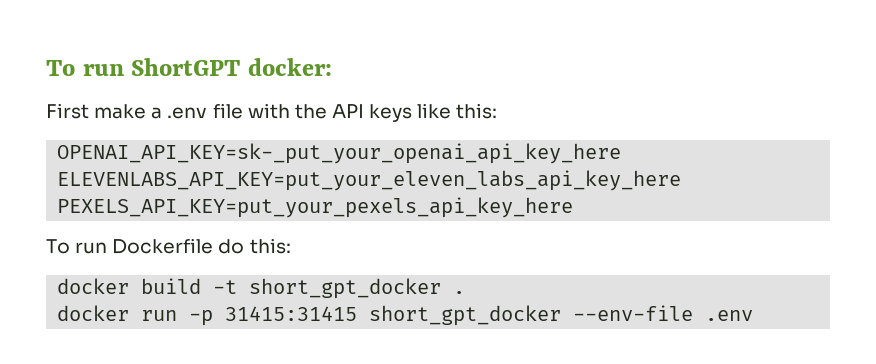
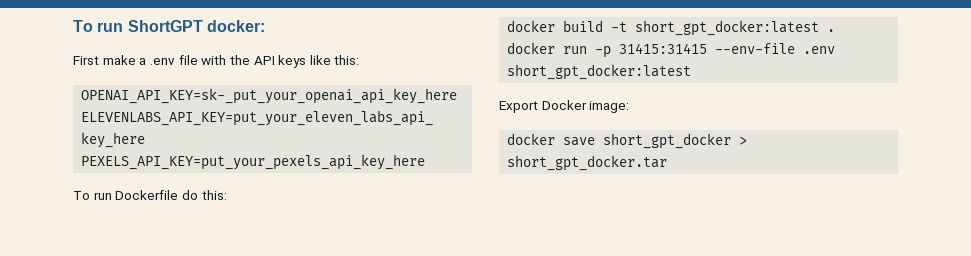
[249,278,442,299] short_gpt_docker -> [635,20,820,36] short_gpt_docker:latest
[369,305,562,326] short_gpt_docker -> (708, 48) none
(754, 315) none -> [507,64,692,80] [499,100,630,113] [507,133,748,149] [507,155,668,171] short_gpt_docker:latest // Export Docker image: // docker save short_gpt_docker > short_gpt_docker.tar

